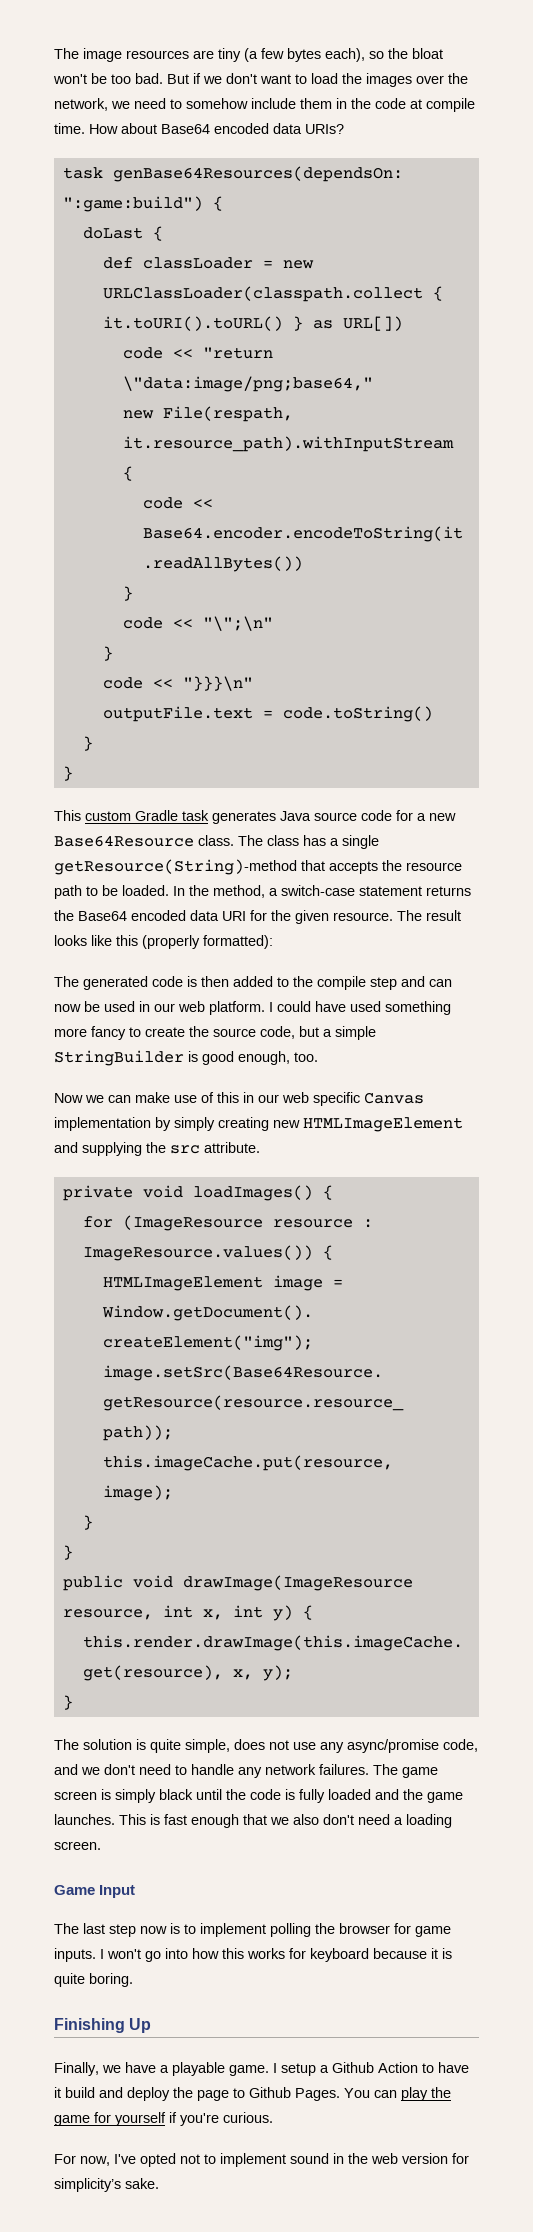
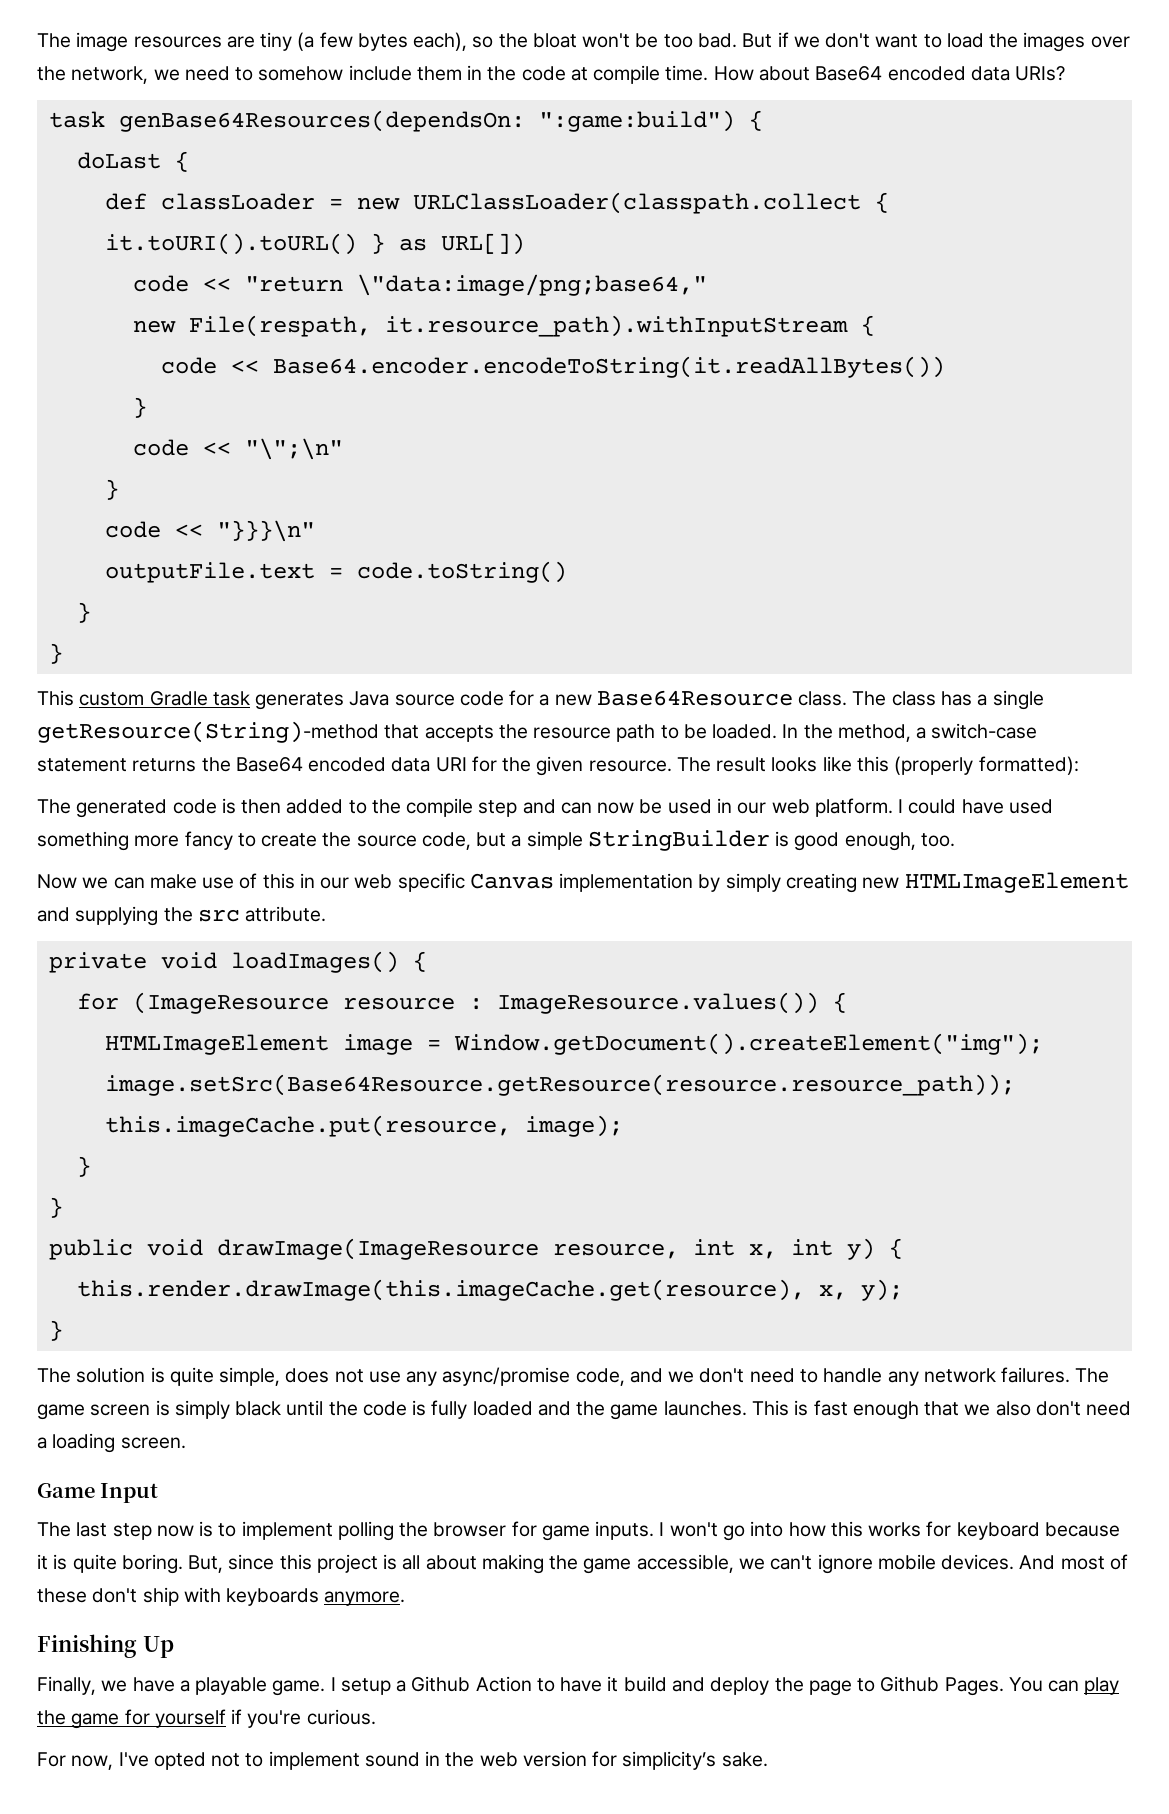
(133, 1980) none -> [188,1554,1128,1574] [37,1587,406,1606] But, since this project is all about making the game accessible, we can't ignore mobile devices. And most of these don't ship with keyboards anymore.

